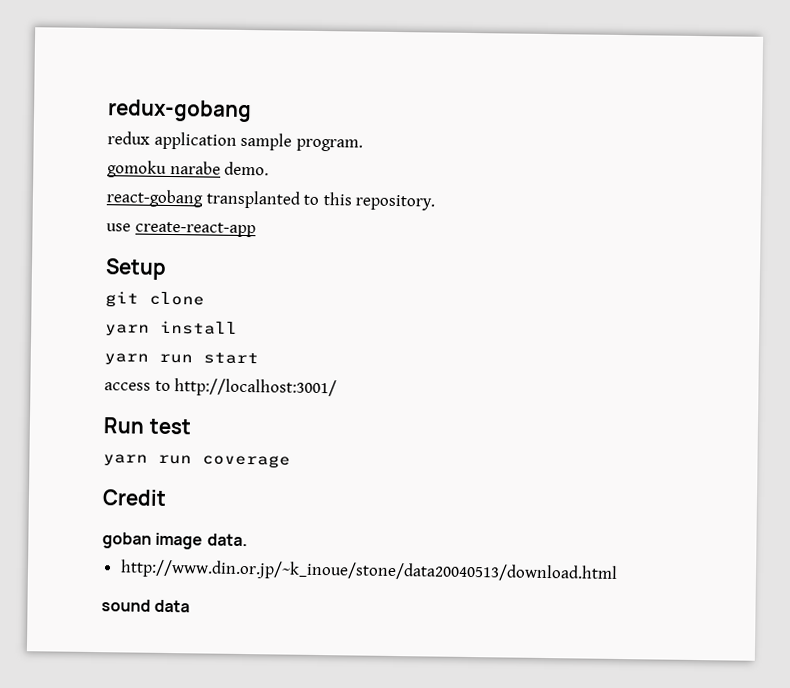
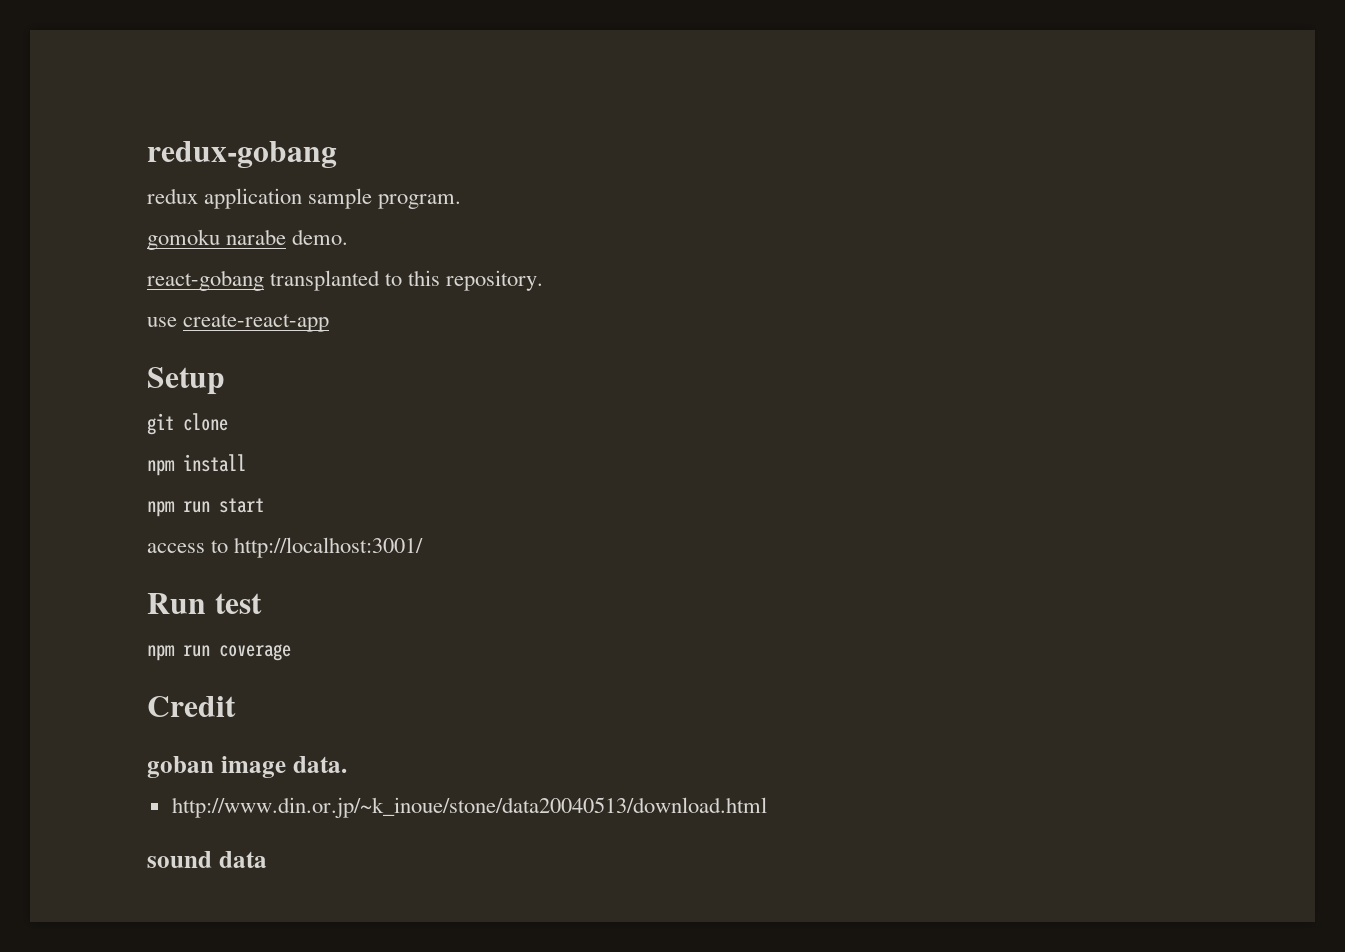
[105,324,150,336] yarn -> [147,460,175,476] npm
[104,353,149,365] yarn -> [147,501,175,517] npm
[103,454,148,466] yarn -> [147,645,175,661] npm

